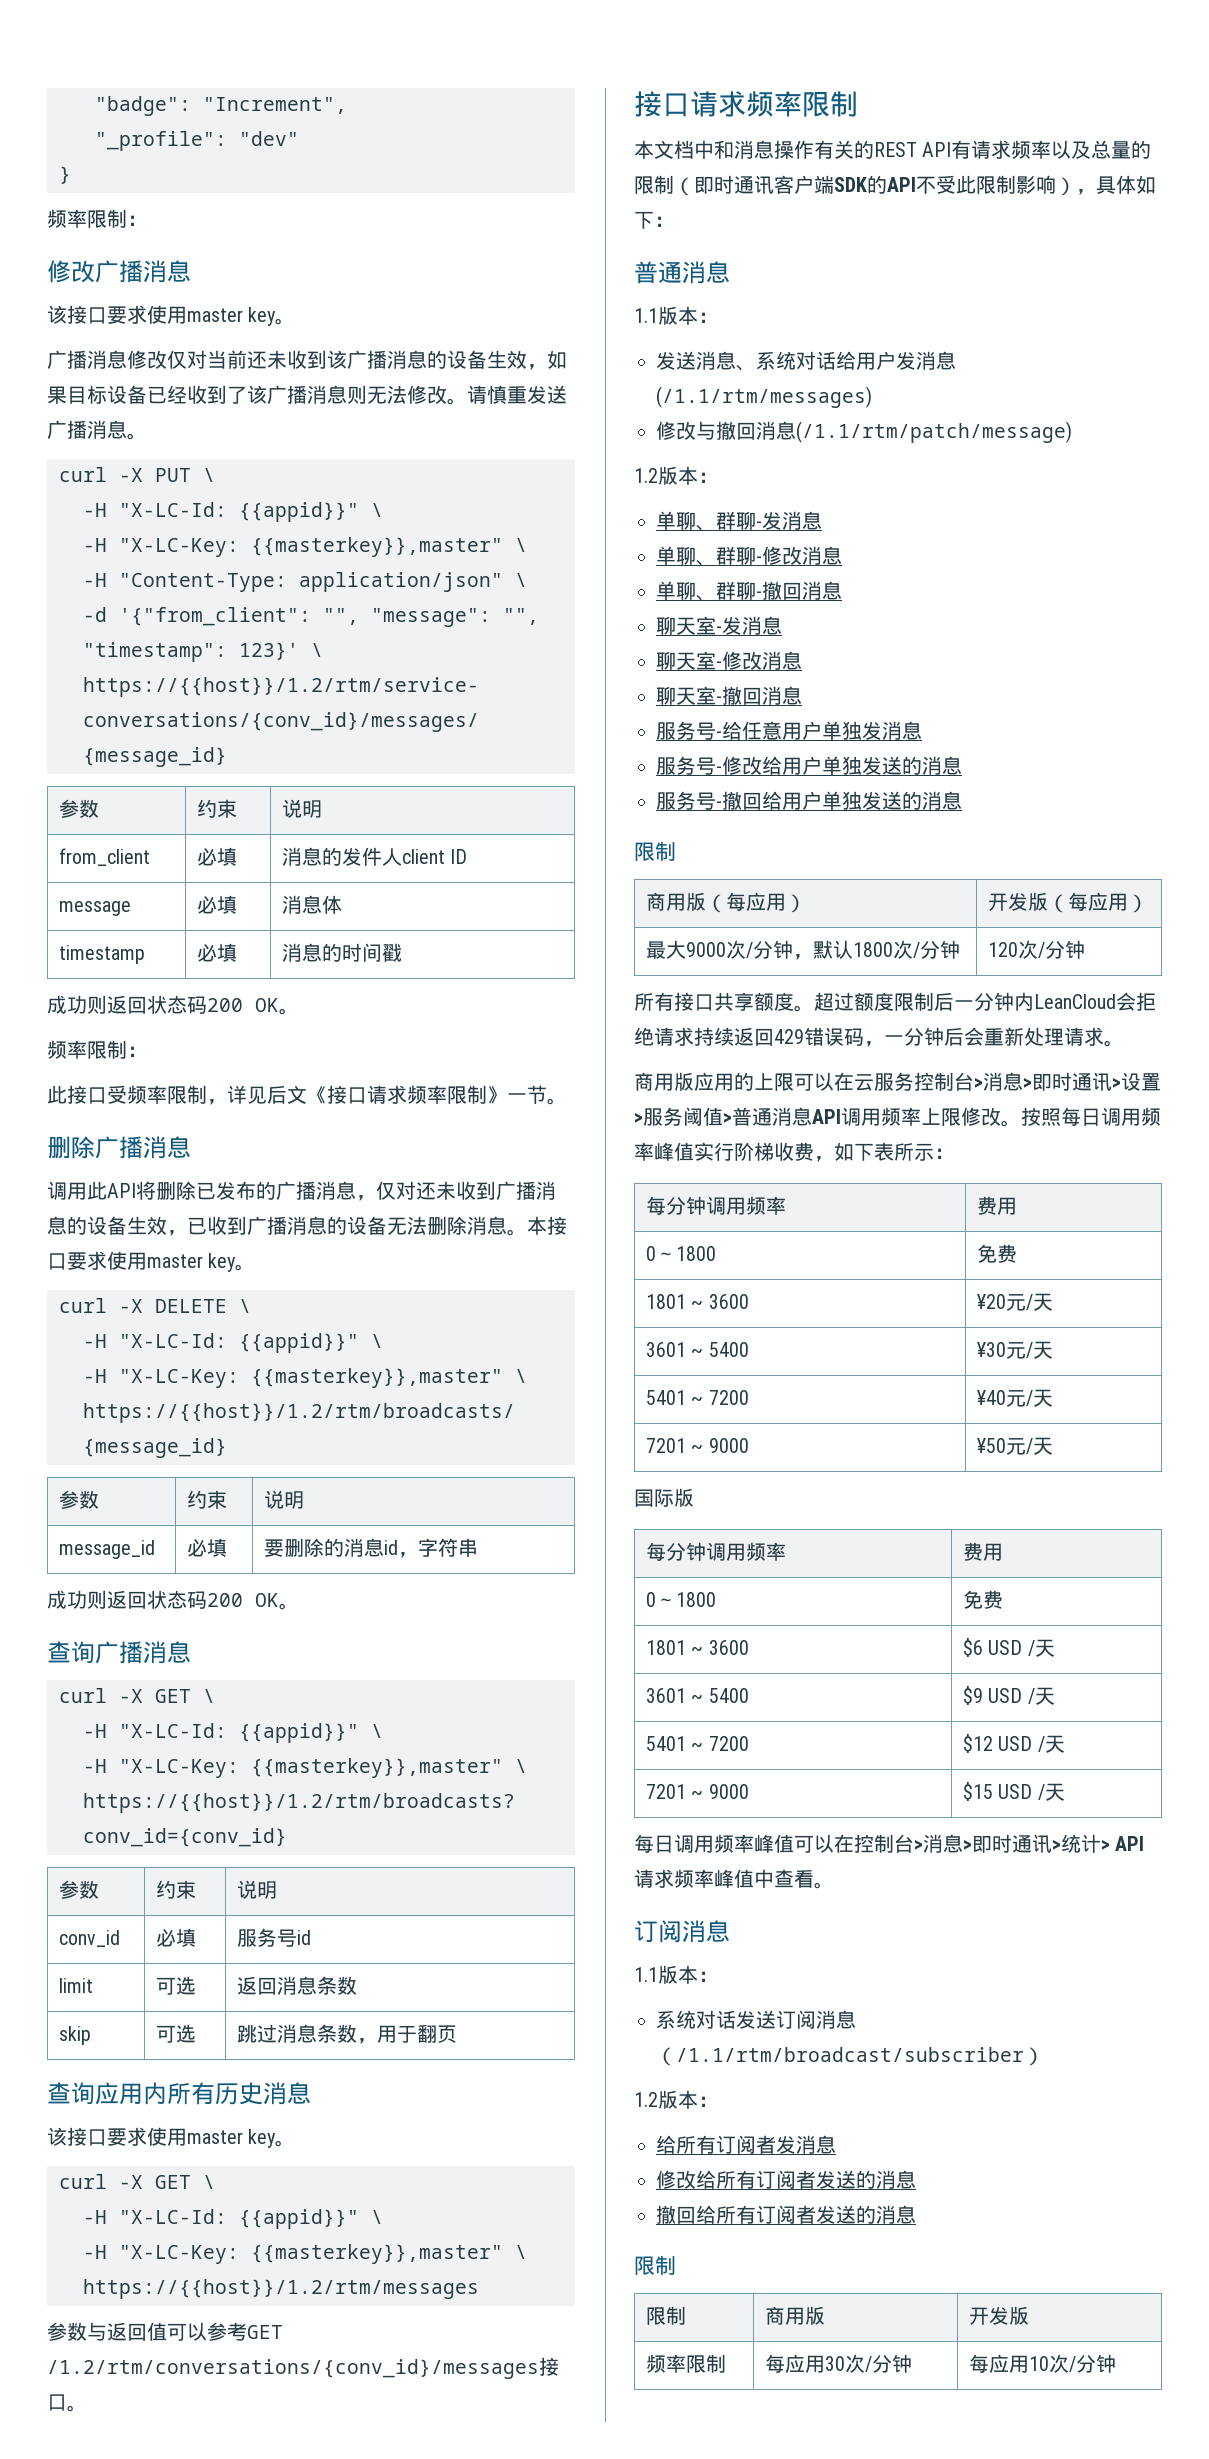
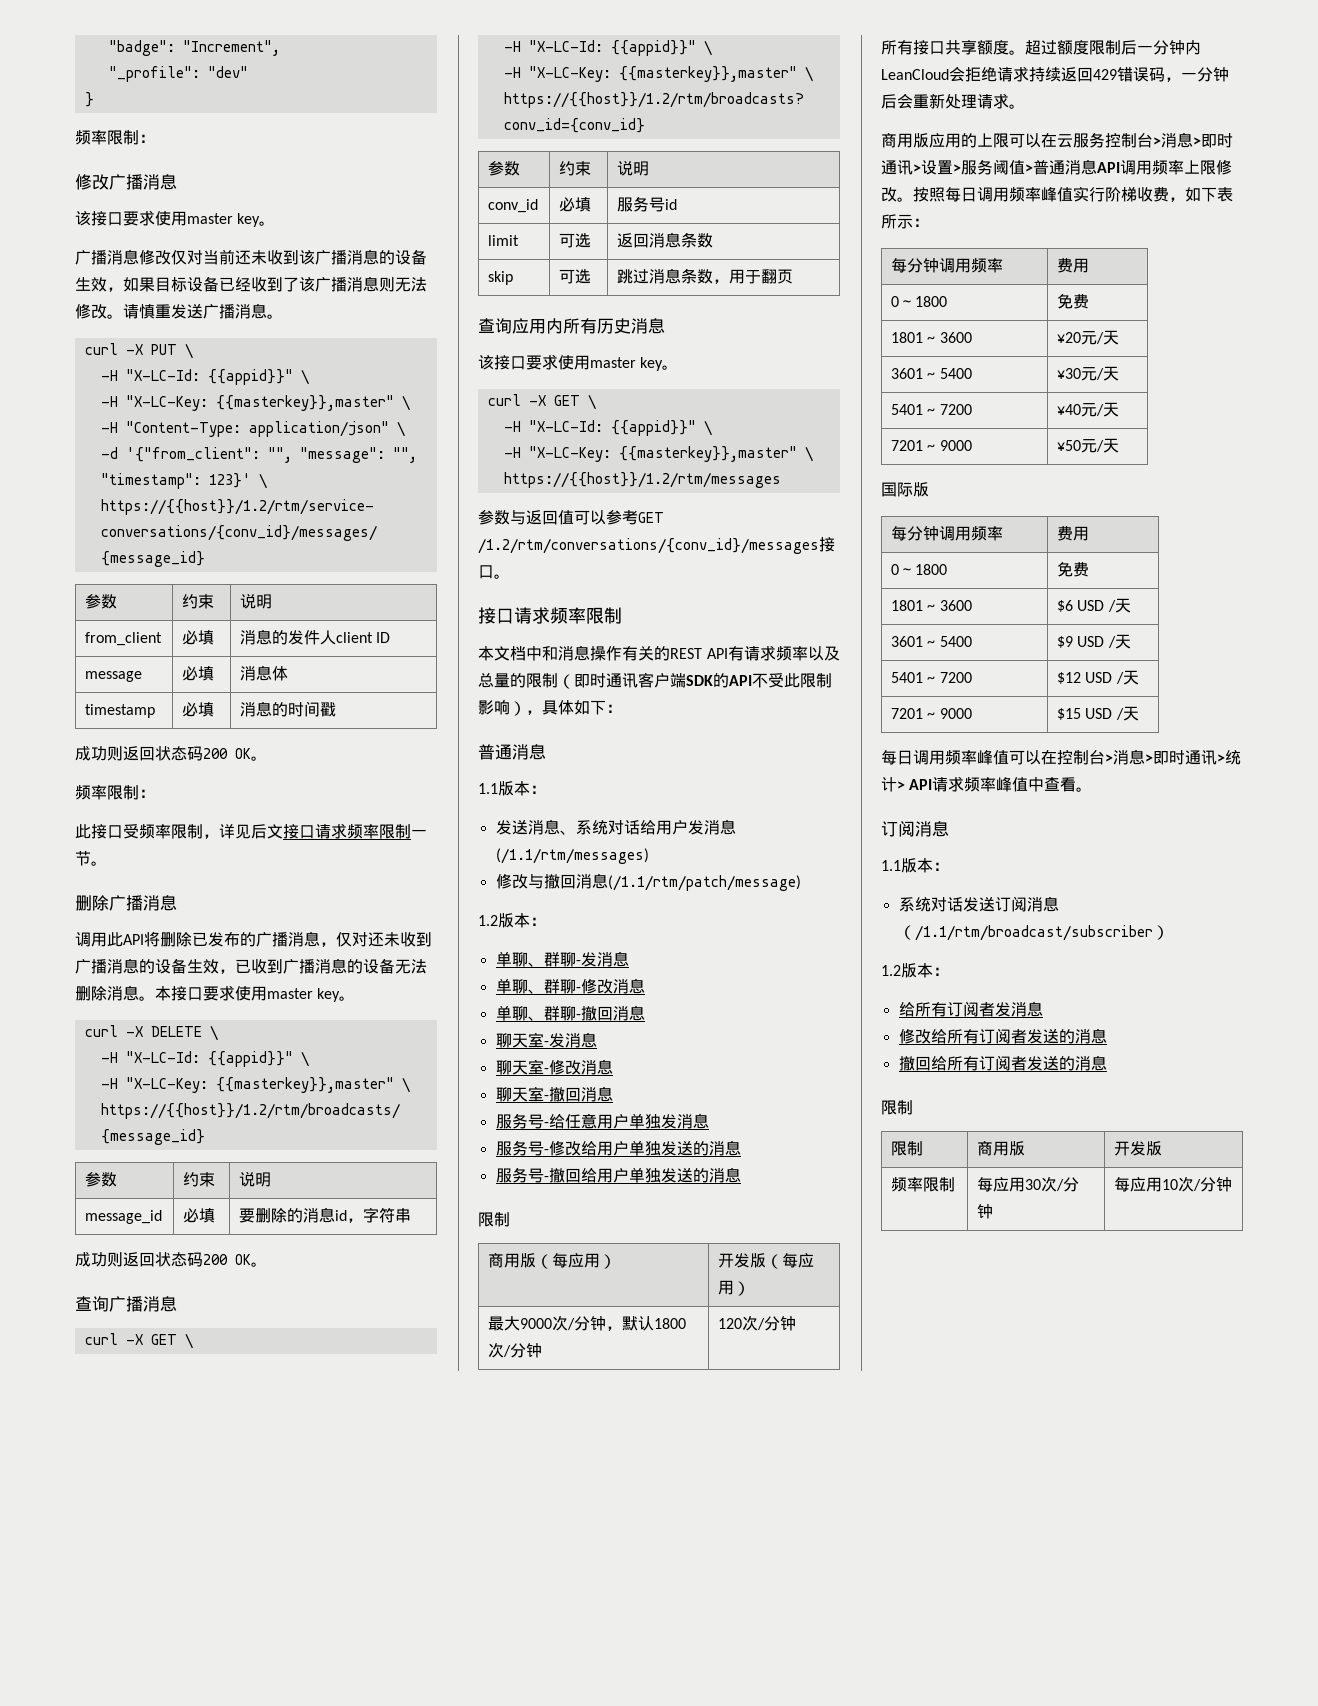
[307,1085,507,1104] 《接口请求频率限制》 -> [283,823,411,839] 接口请求频率限制

